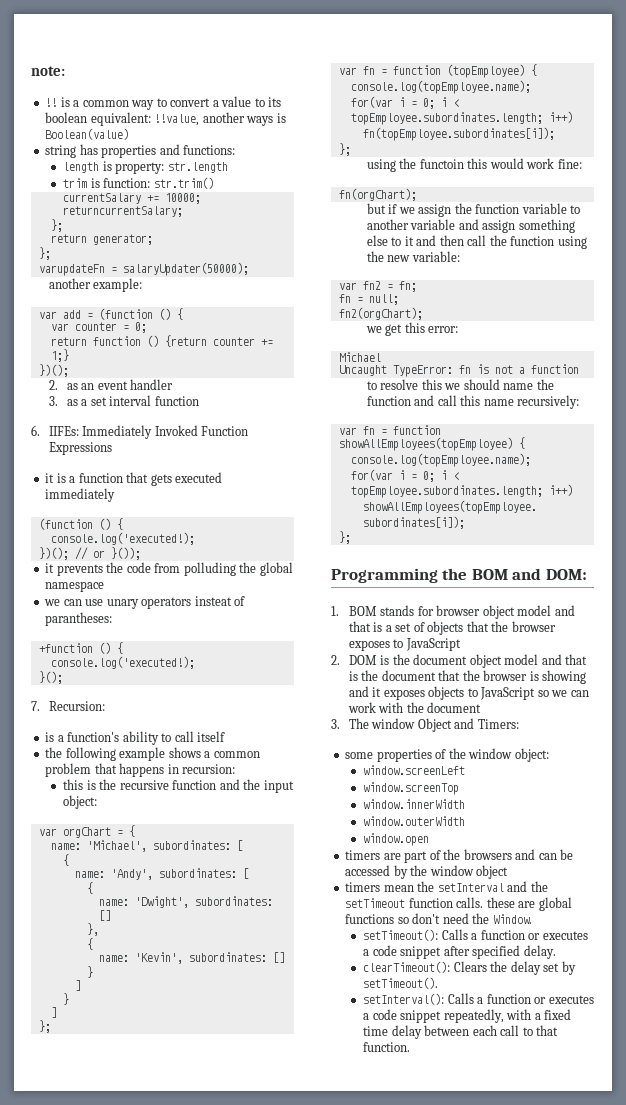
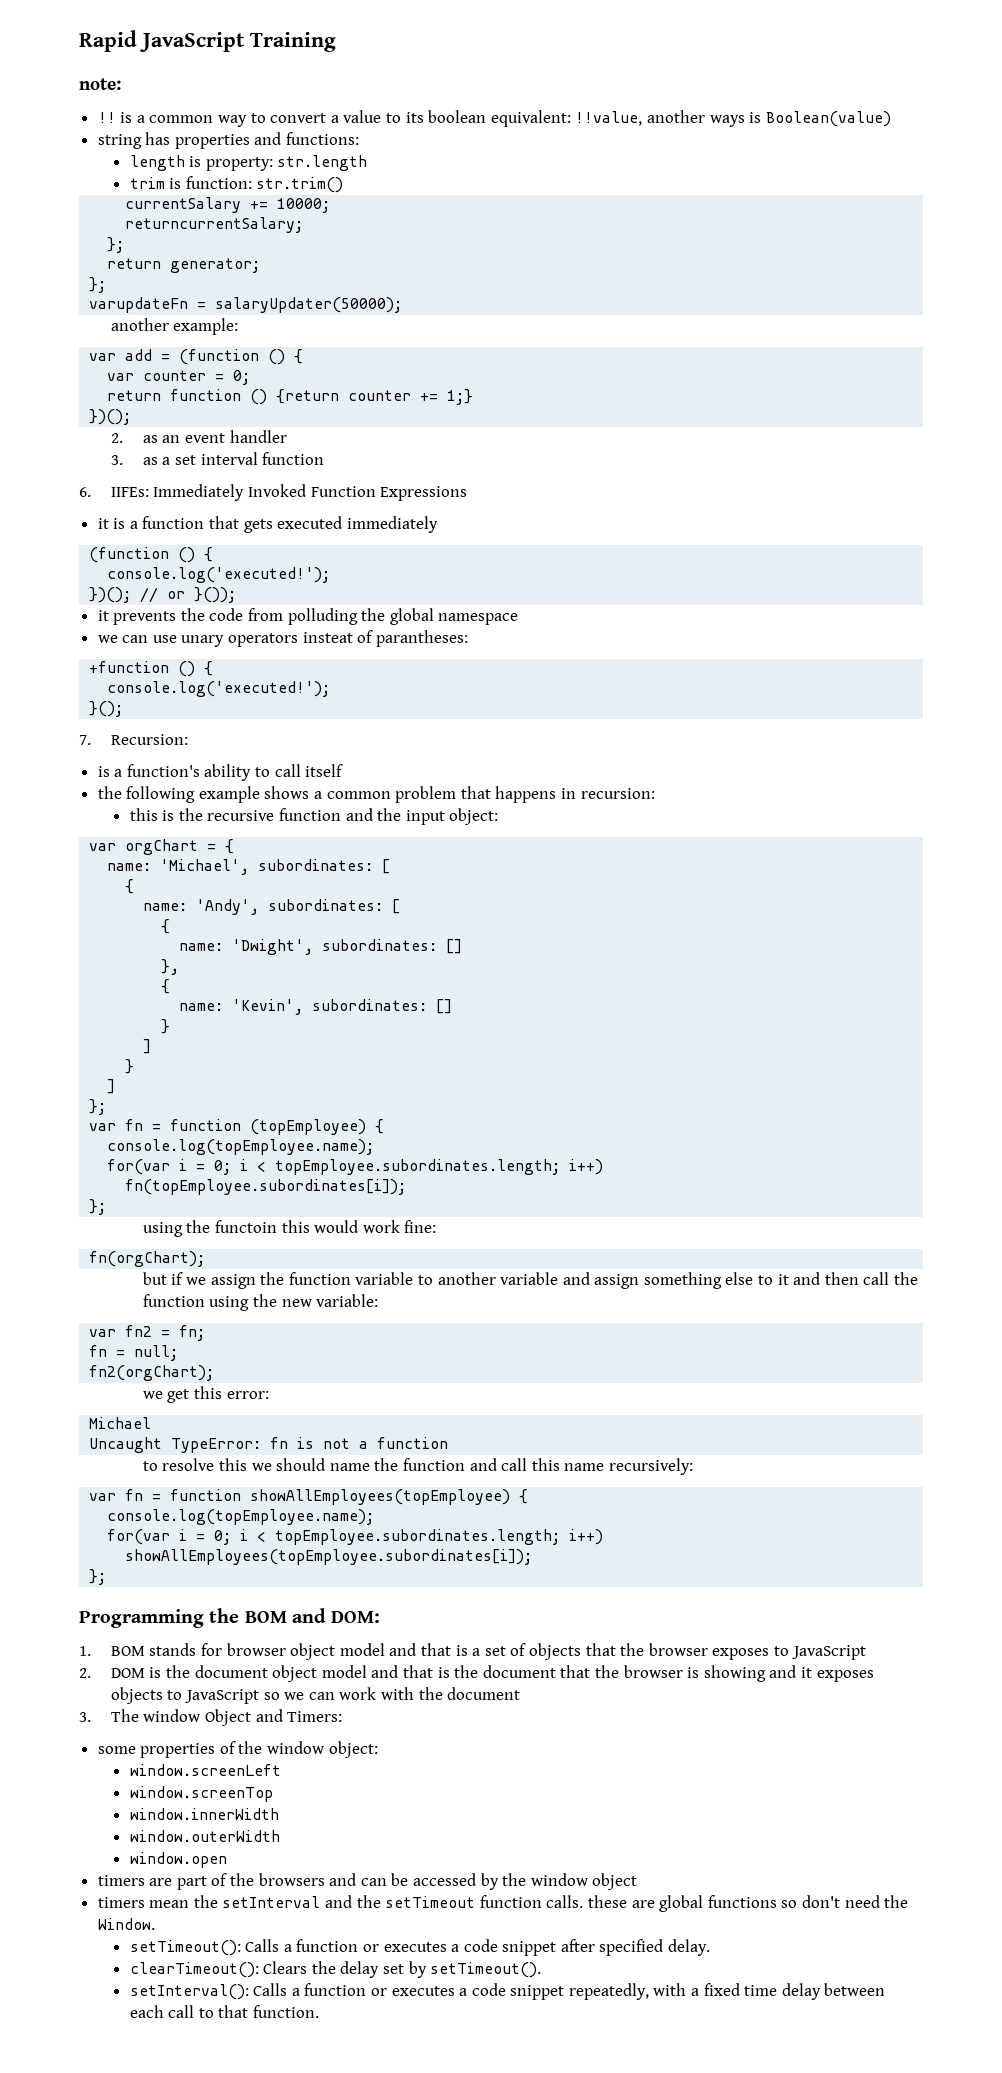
(31, 71) none -> [79,30,336,52] Rapid JavaScript Training //
[50,532,195,545] console.log('executed!); -> [107,567,331,583] console.log('executed!');
[50,656,195,669] console.log('executed!); -> [107,681,331,697] console.log('executed!');

